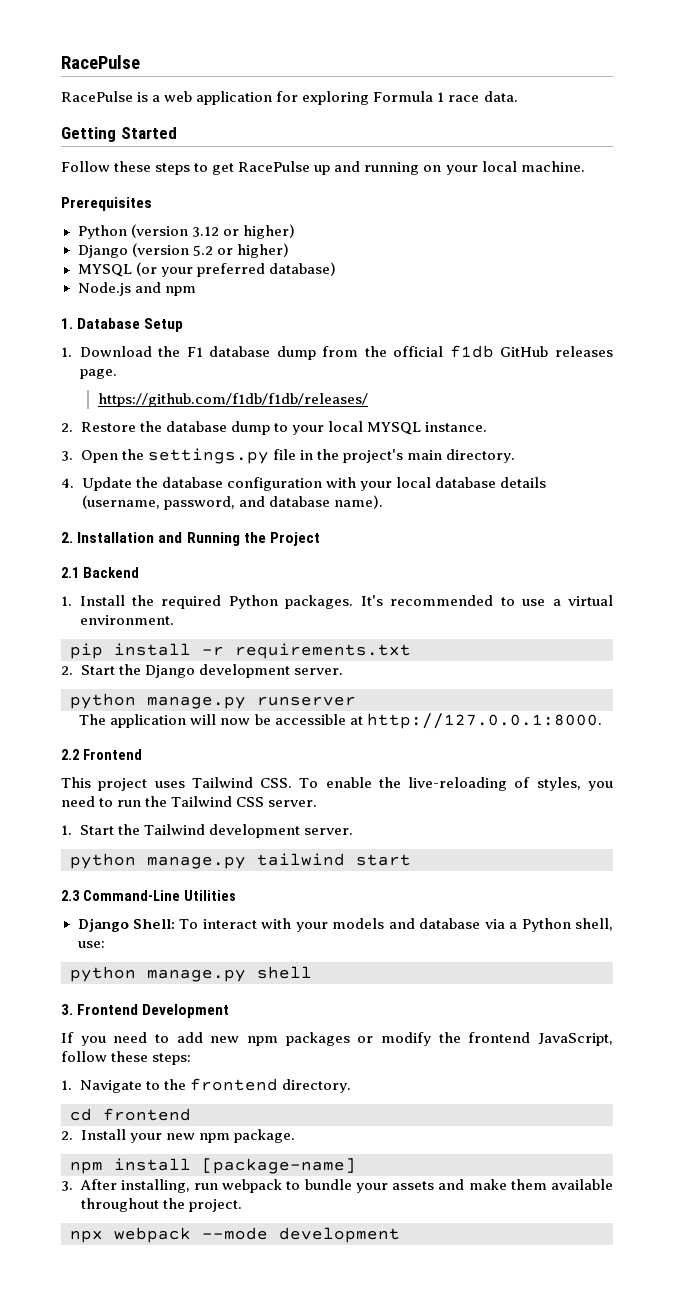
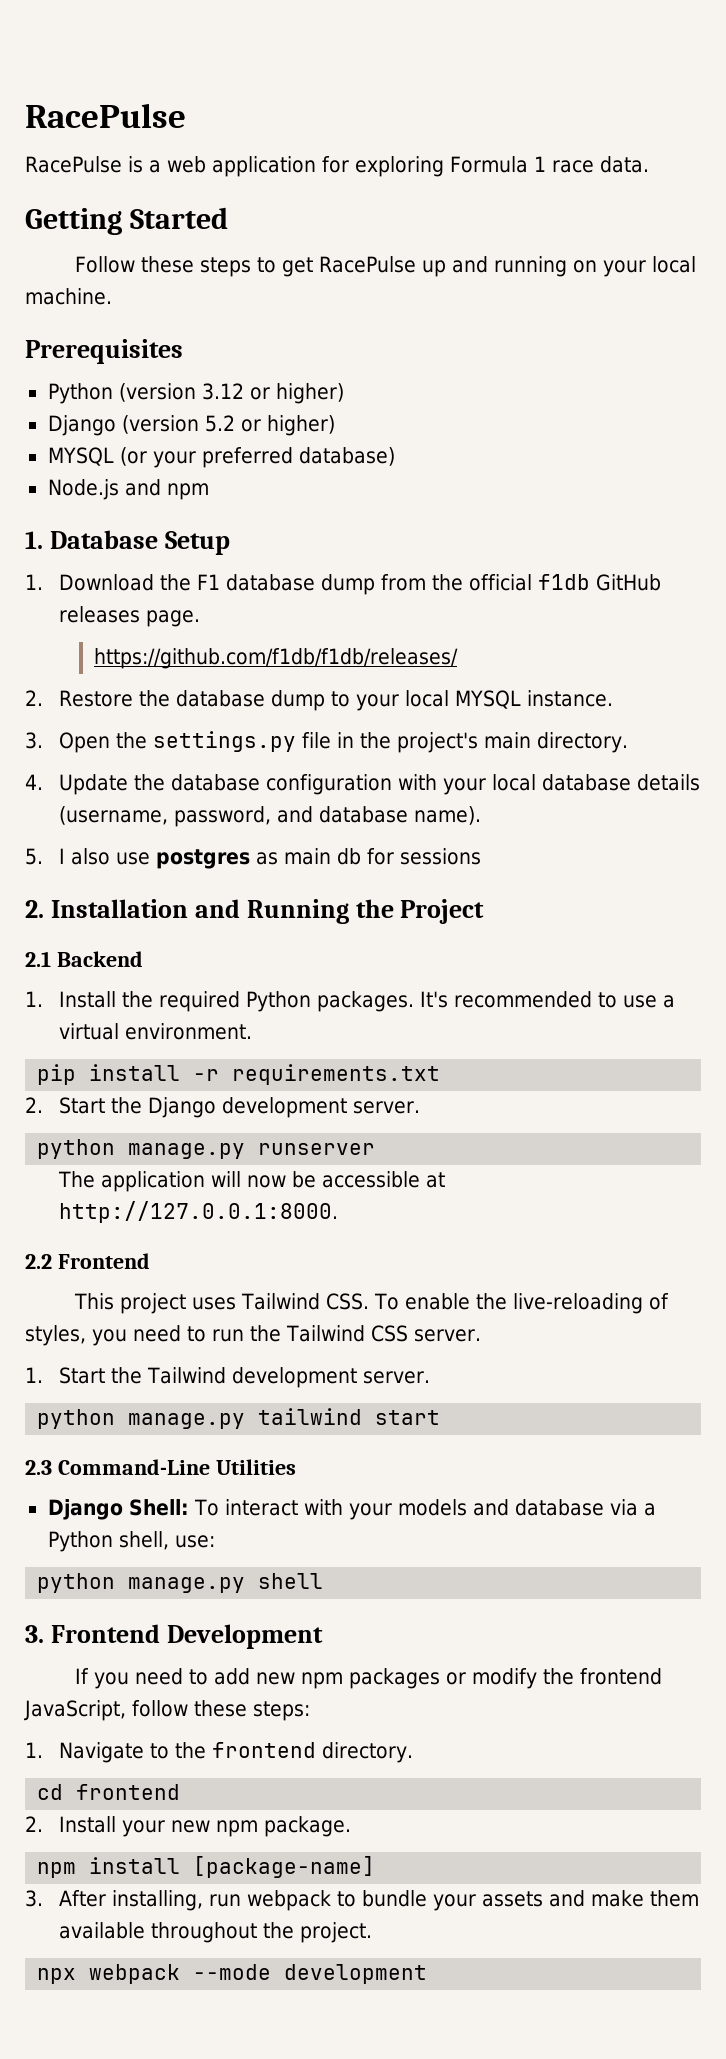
(383, 502) none -> [25,848,482,869] // 5. I also use postgres as main db for sessions

